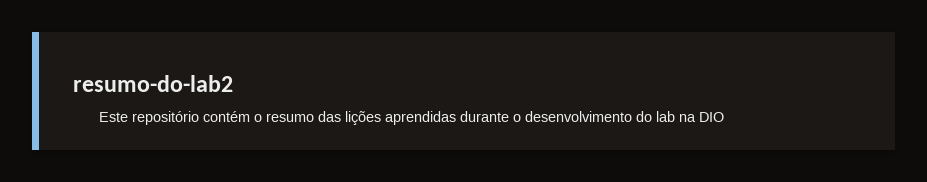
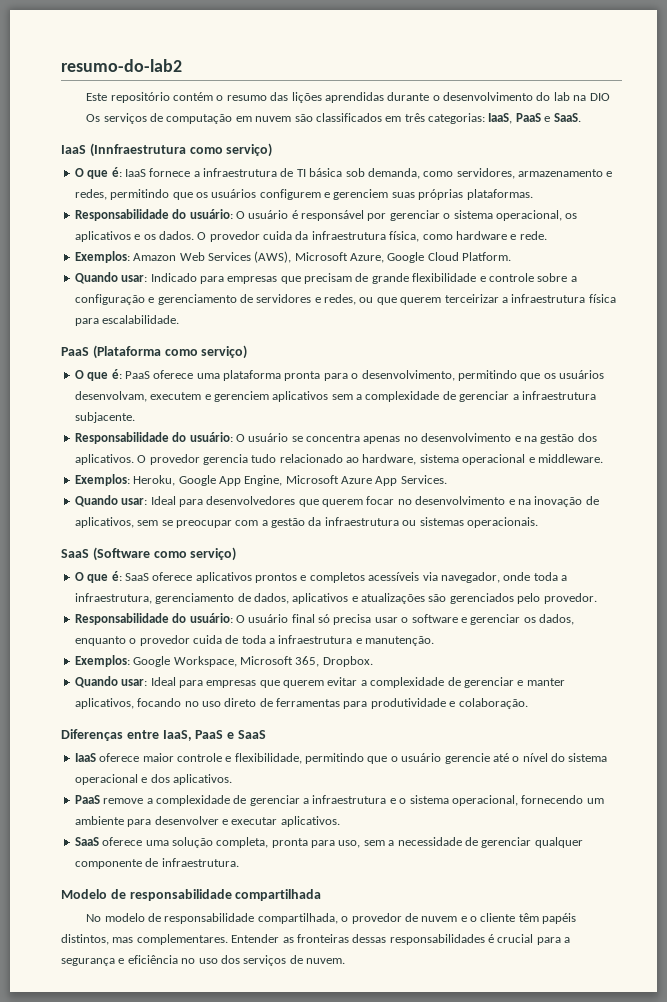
(725, 117) none -> [86,113,581,124] [61,143,273,157] [74,167,613,179] [74,189,533,200] [74,209,578,221] [74,231,547,242] [74,251,512,263] [74,272,577,284] [74,294,616,305] [74,315,180,326] [61,345,248,359] [74,369,604,381] [74,391,596,402] [74,412,135,423] [74,432,597,444] [74,454,603,465] [74,474,447,486] [74,495,599,507] [74,517,538,528] [61,547,237,561] [74,571,567,583] [74,593,597,604] [74,613,574,625] [74,635,435,646] [74,655,373,667] [74,676,565,688] [74,698,528,709] [61,729,266,741] [74,753,608,764] [74,774,232,785] [74,795,604,806] [74,816,340,827] [74,837,583,848] [74,858,239,869] [61,889,322,901] [86,913,577,924] [61,934,571,945] [61,955,345,966] // Os serviços de computação em nuvem são classificados em três categorias: IaaS, PaaS e SaaS. // IaaS (Innfraestrutura como serviço) // O que é: IaaS fornece a infraestrutura de TI básica sob demanda, como servidores, armazenamento e redes, permitindo que os usuários configurem e gerenciem suas próprias plataformas. // Responsabilidade do usuário: O usuário é responsável por gerenciar o sistema operacional, os aplicativos e os dados. O provedor cuida da infraestrutura física, como hardware e rede. // Exemplos: Amazon Web Services (AWS), Microsoft Azure, Google Cloud Platform. // Quando usar: Indicado para empresas que precisam de grande flexibilidade e controle sobre a configuração e gerenciamento de servidores e redes, ou que querem terceirizar a infraestrutura física para escalabilidade. // PaaS (Plataforma como serviço) // O que é: PaaS oferece uma plataforma pronta para o desenvolvimento, permitindo que os usuários desenvolvam, executem e gerenciem aplicativos sem a complexidade de gerenciar a infraestrutura subjacente. // Responsabilidade do usuário: O usuário se concentra apenas no desenvolvimento e na gestão dos aplicativos. O provedor gerencia tudo relacionado ao hardware, sistema operacional e middleware. // Exemplos: Heroku, Google App Engine, Microsoft Azure App Services. // Quando usar: Ideal para desenvolvedores que querem focar no desenvolvimento e na inovação de aplicativos, sem se preocupar com a gestão da infraestrutura ou sistemas operacionais. // SaaS (Software como serviço) // O que é: SaaS oferece aplicativos prontos e completos acessíveis via navegador, onde toda a infraestrutura, gerenciamento de dados, aplicativos e atualizações são gerenciados pelo provedor. // Responsabilidade do usuário: O usuário final só precisa usar o software e gerenciar os dados, enquanto o provedor cuida de toda a infraestrutura e manutenção. // Exemplos: Google Workspace, Microsoft 365, Dropbox. // Quando usar: Ideal para empresas que querem evitar a complexidade de gerenciar e manter aplicativos, focando no uso direto de ferramentas para produtividade e colaboração. // Diferenças entre IaaS, PaaS e SaaS // IaaS oferece maior controle e flexibilidade, permitindo que o usuário gerencie até o nível do sistema operacional e dos aplicativos. // PaaS remove a complexidade de gerenciar a infraestrutura e o sistema operacional, fornecendo um ambiente para desenvolver e executar aplicativos. // SaaS oferece uma solução completa, pronta para uso, sem a necessidade de gerenciar qualquer componente de infraestrutura. // Modelo de responsabilidade compartilhada // No modelo de responsabilidade compartilhada, o provedor de nuvem e o cliente têm papéis distintos, mas complementares. Entender as fronteiras dessas responsabilidades é crucial para a segurança e eficiência no uso dos serviços de nuvem.

